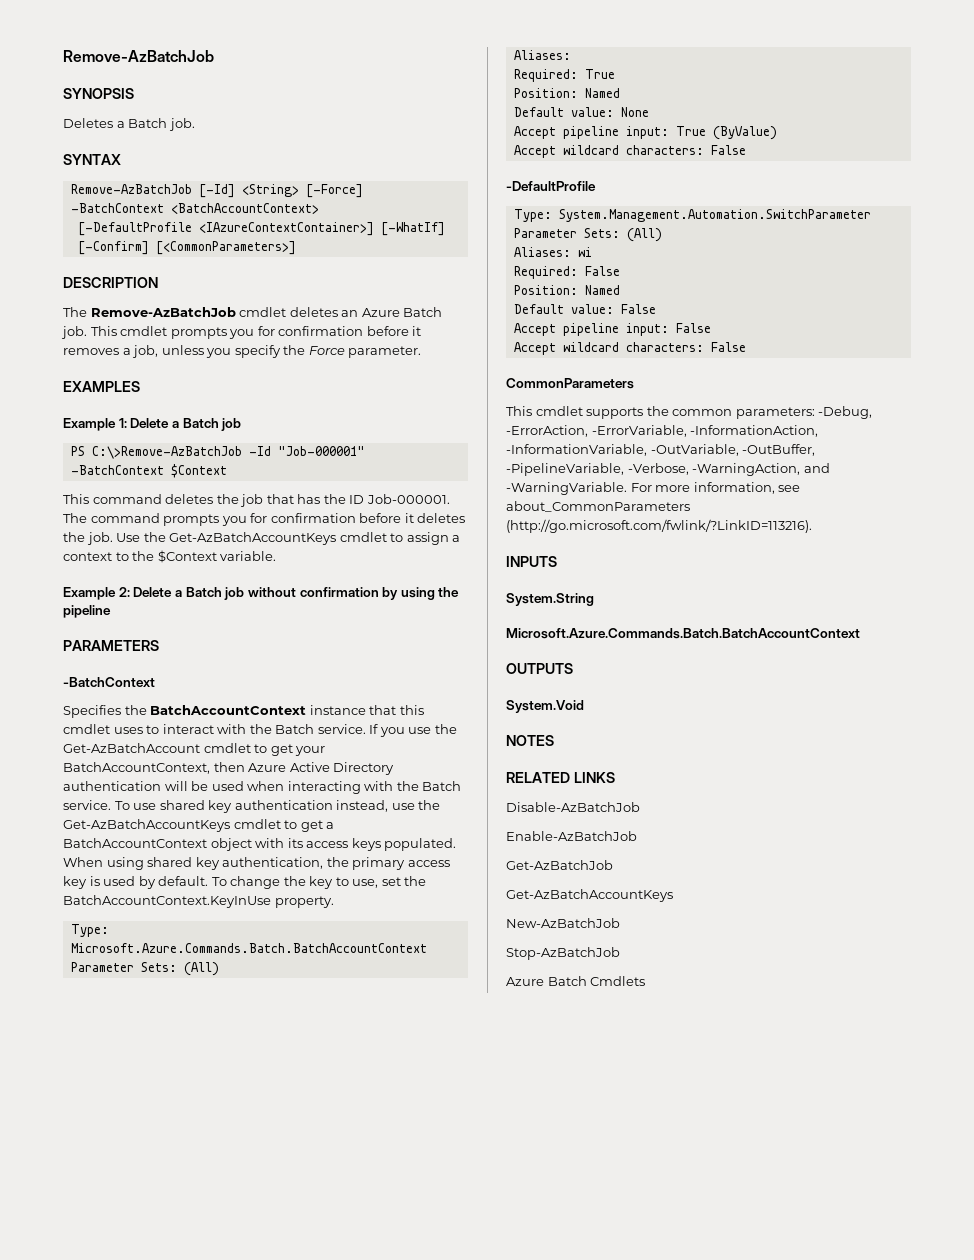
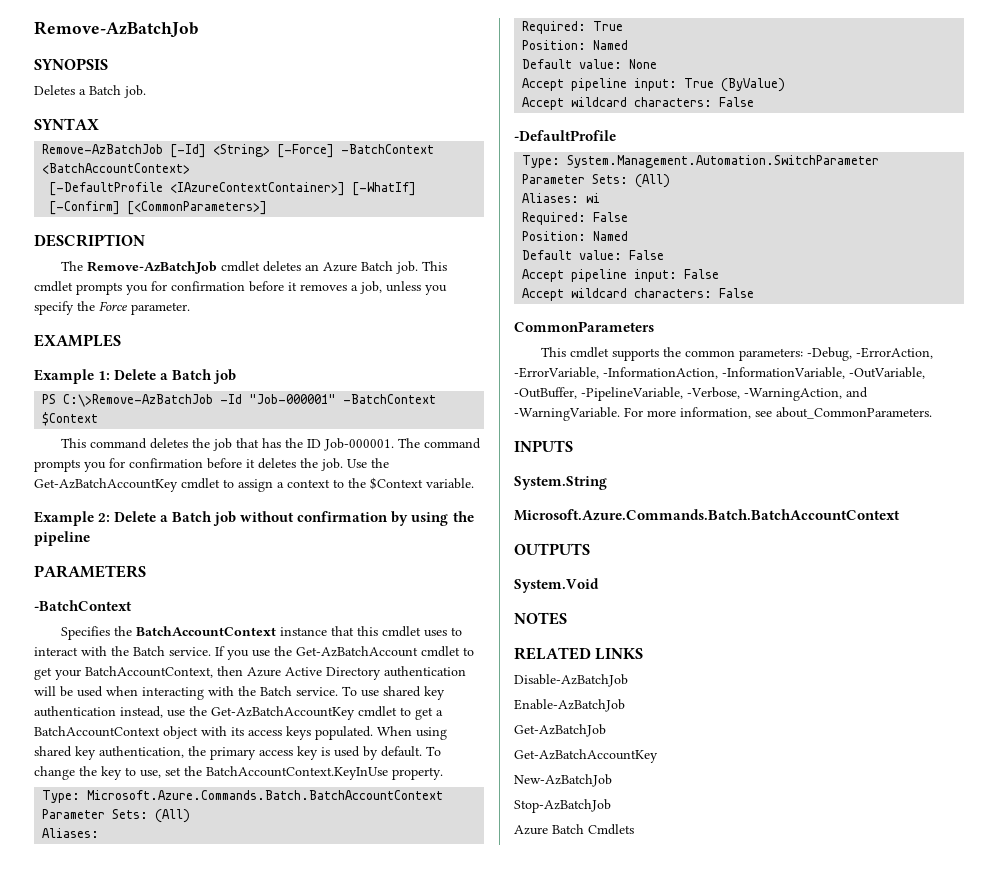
[169,532,337,545] Get-AzBatchAccountKeys -> [34,478,178,492] Get-AzBatchAccountKey
[63,819,230,832] Get-AzBatchAccountKeys -> [211,706,355,720] Get-AzBatchAccountKey
[506,501,690,512] [506,519,812,533] about_CommonParameters (http://go.microsoft.com/fwlink/?LinkID=113216). -> [776,407,932,419] about_CommonParameters.
[506,889,673,902] Get-AzBatchAccountKeys -> [514,749,658,763] Get-AzBatchAccountKey

